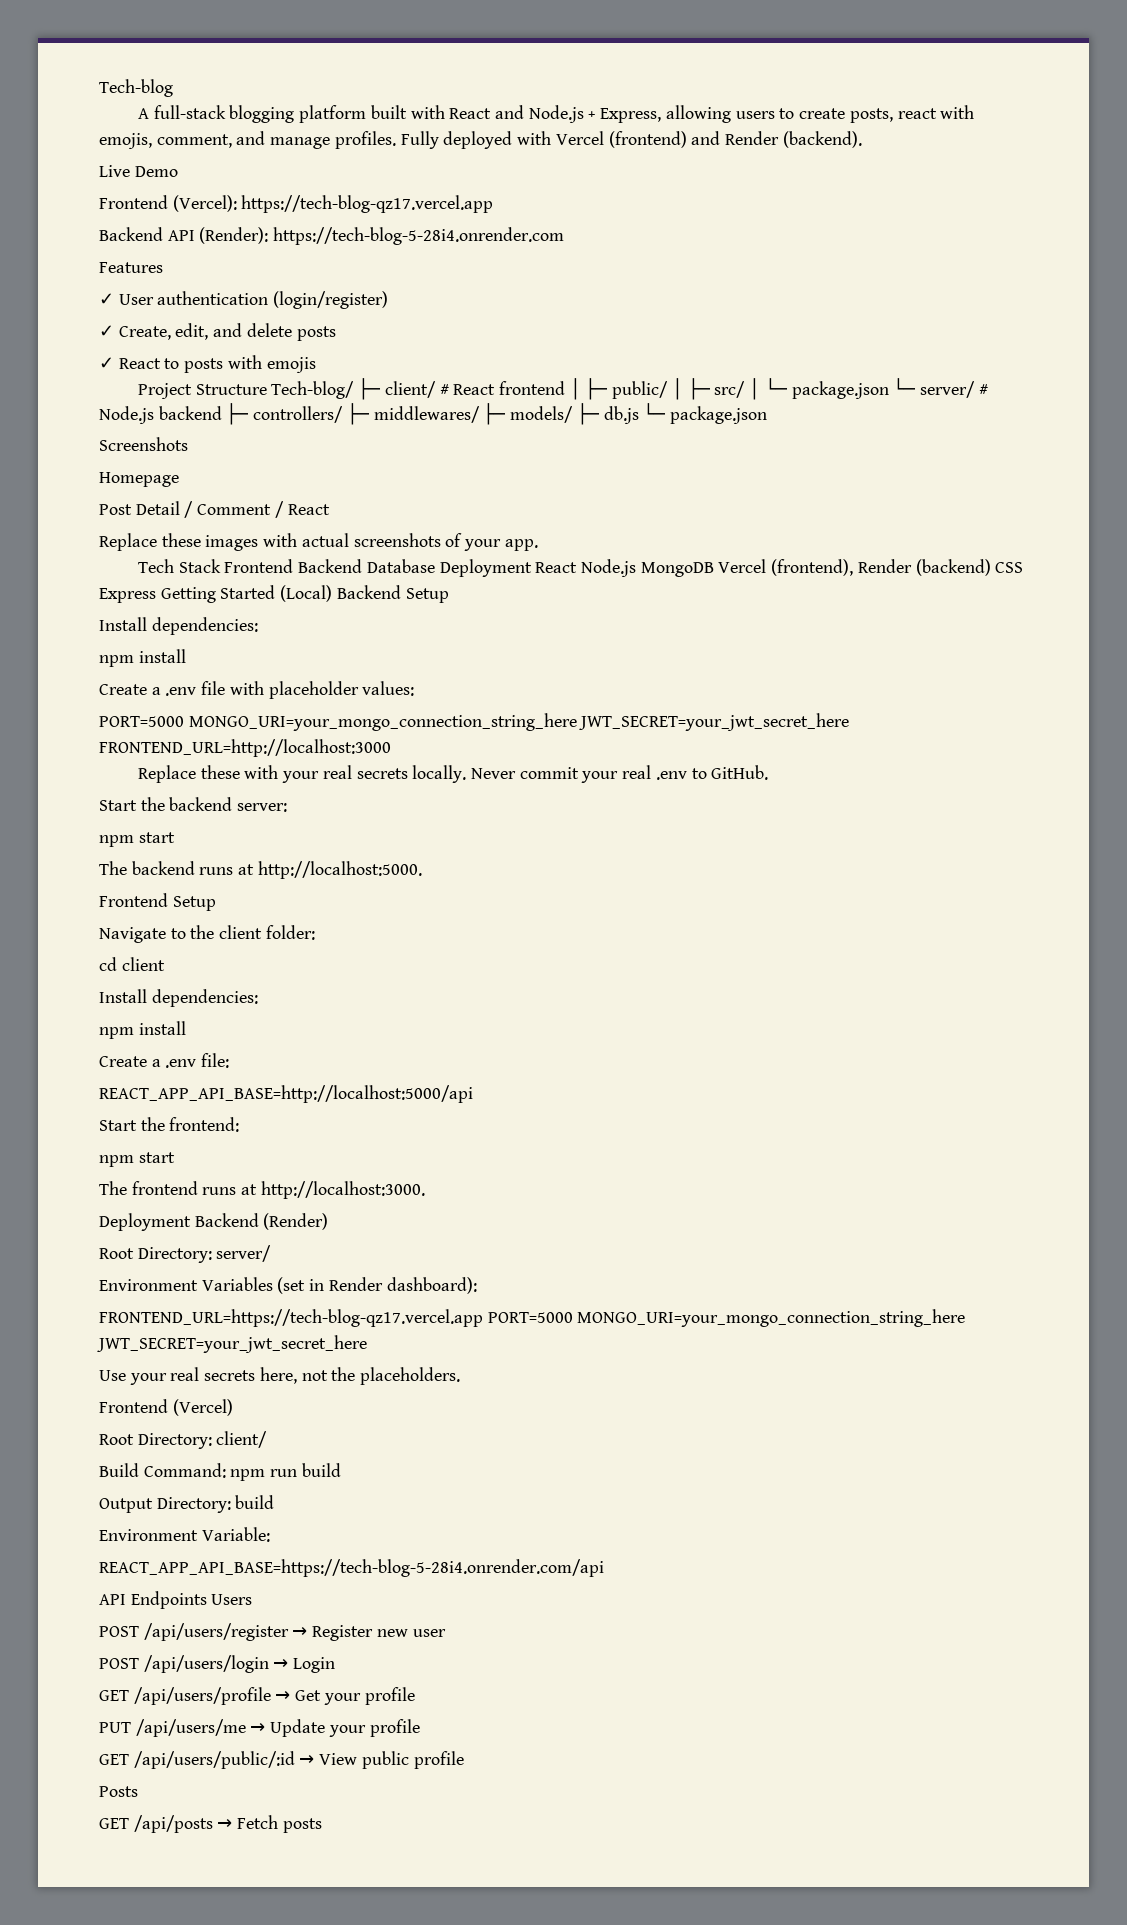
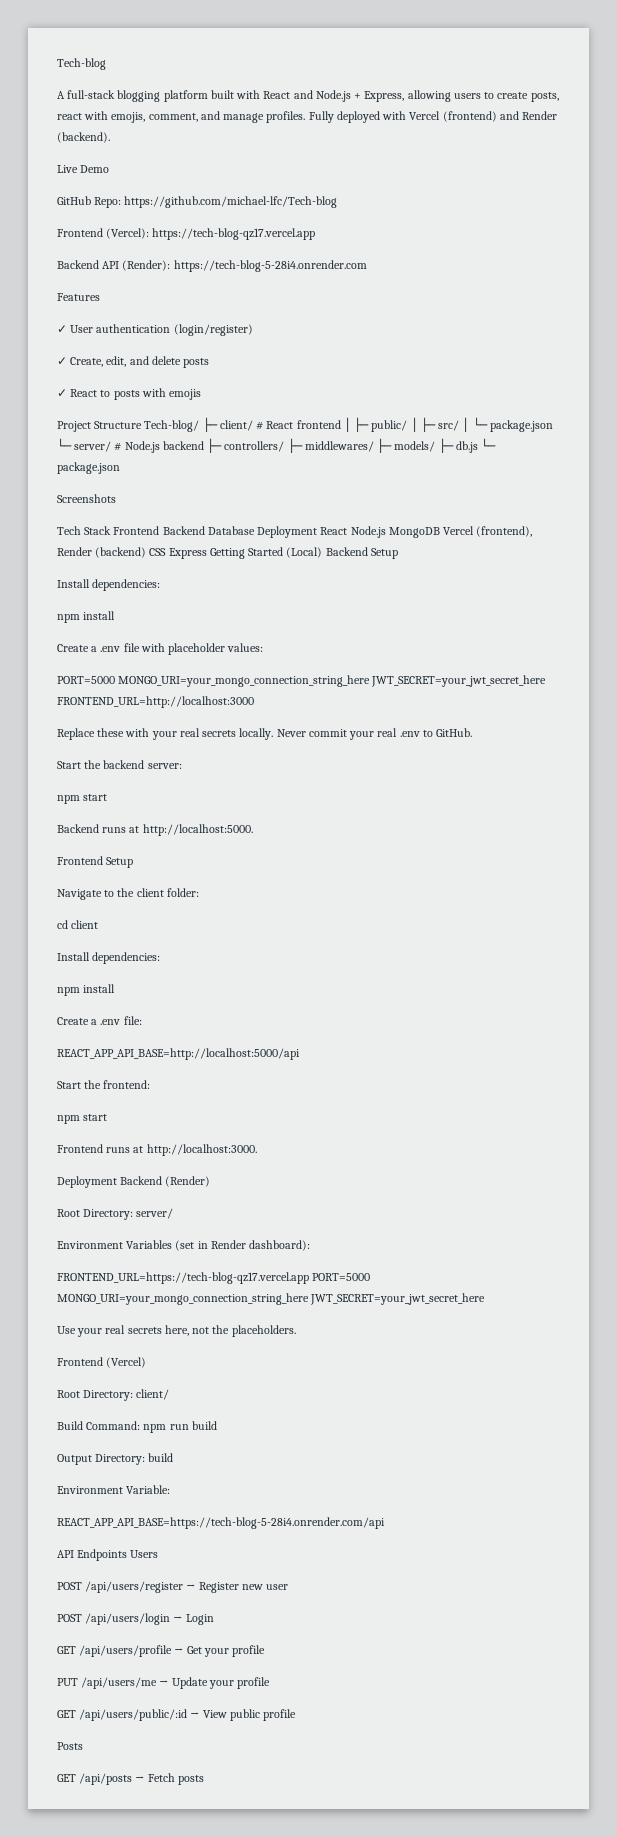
(178, 171) none -> [57,196,338,208] // GitHub Repo: https://github.com/michael-lfc/Tech-blog
[99,472,179,487] [99,501,330,518] [99,533,538,551] // Homepage // Post Detail / Comment / React // Replace these images with actual screenshots of your app. -> (116, 498) none
[99,861,195,875] The backend -> [57,824,99,833] Backend
[99,1181,198,1195] The frontend -> [57,1144,103,1153] Frontend

